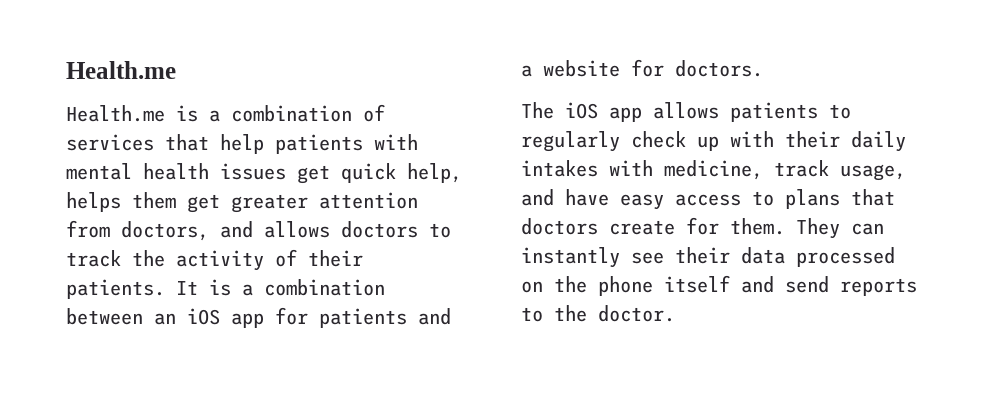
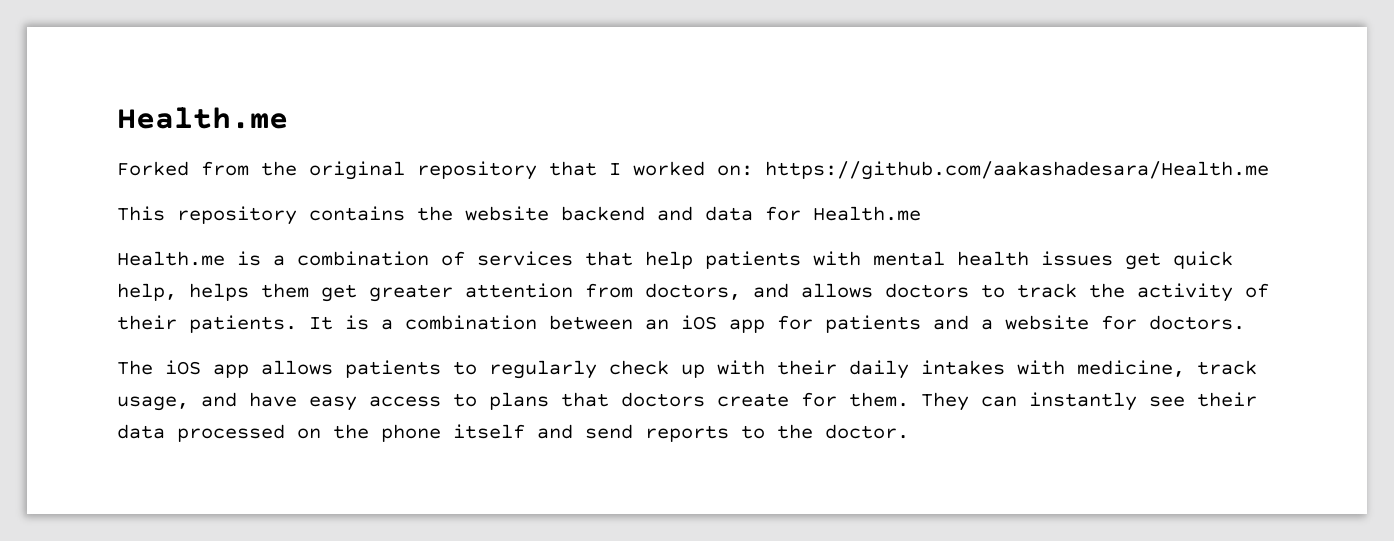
[66,61,176,79] Health.me -> [117,107,288,129] [117,161,1269,180] [117,206,921,225] Health.me // Forked from the original repository that I worked on: https://github.com/aakashadesara/Health.me // This repository contains the website backend and data for Health.me

